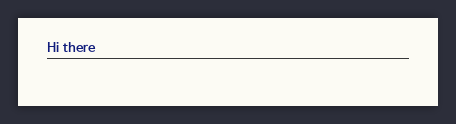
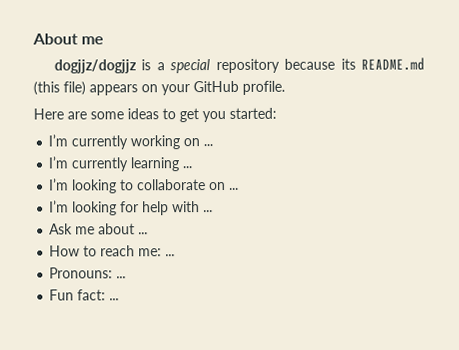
[47,42,96,52] Hi there -> [32,33,105,45] [53,57,425,74] [33,80,285,96] [33,107,277,123] [48,134,214,150] [48,156,193,172] [49,178,240,194] [49,200,214,216] [49,223,149,235] [49,245,176,257] [49,267,127,279] [49,289,120,301] About me // dogjjz/dogjjz is a special repository because its README.md (this file) appears on your GitHub profile. // Here are some ideas to get you started: // I’m currently working on ... // I’m currently learning ... // I’m looking to collaborate on ... // I’m looking for help with ... // Ask me about ... // How to reach me: ... // Pronouns: ... // Fun fact: ...

